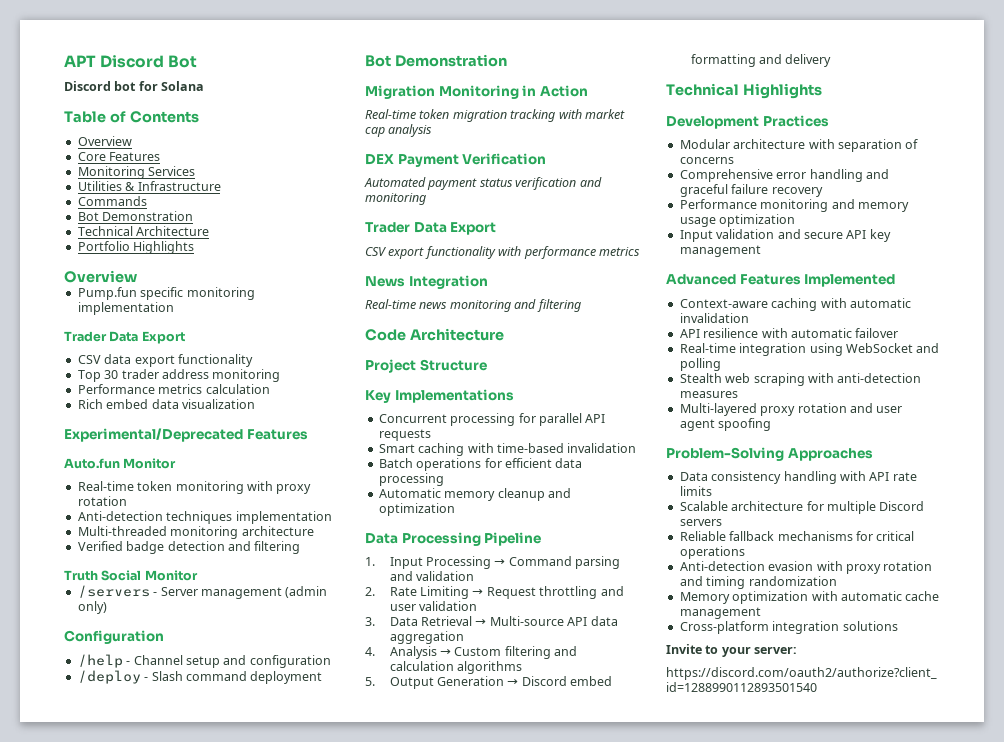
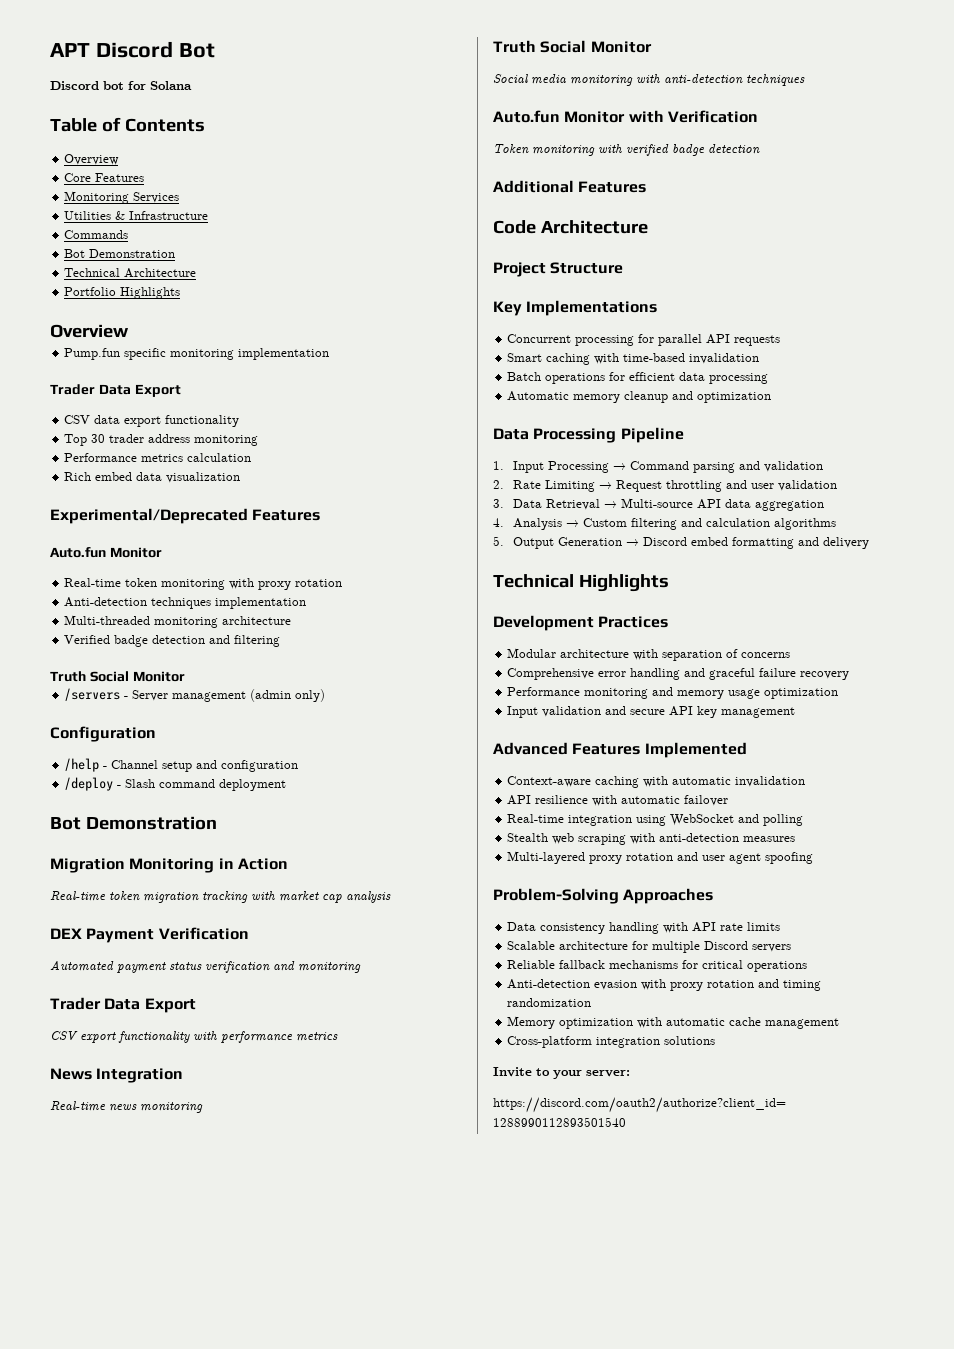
[514,299,581,312] and filtering -> [493,40,652,53] [493,74,805,86] [493,110,758,123] [493,144,760,156] [493,180,647,193] // Truth Social Monitor // Social media monitoring with anti-detection techniques // Auto.fun Monitor with Verification // Token monitoring with verified badge detection // Additional Features

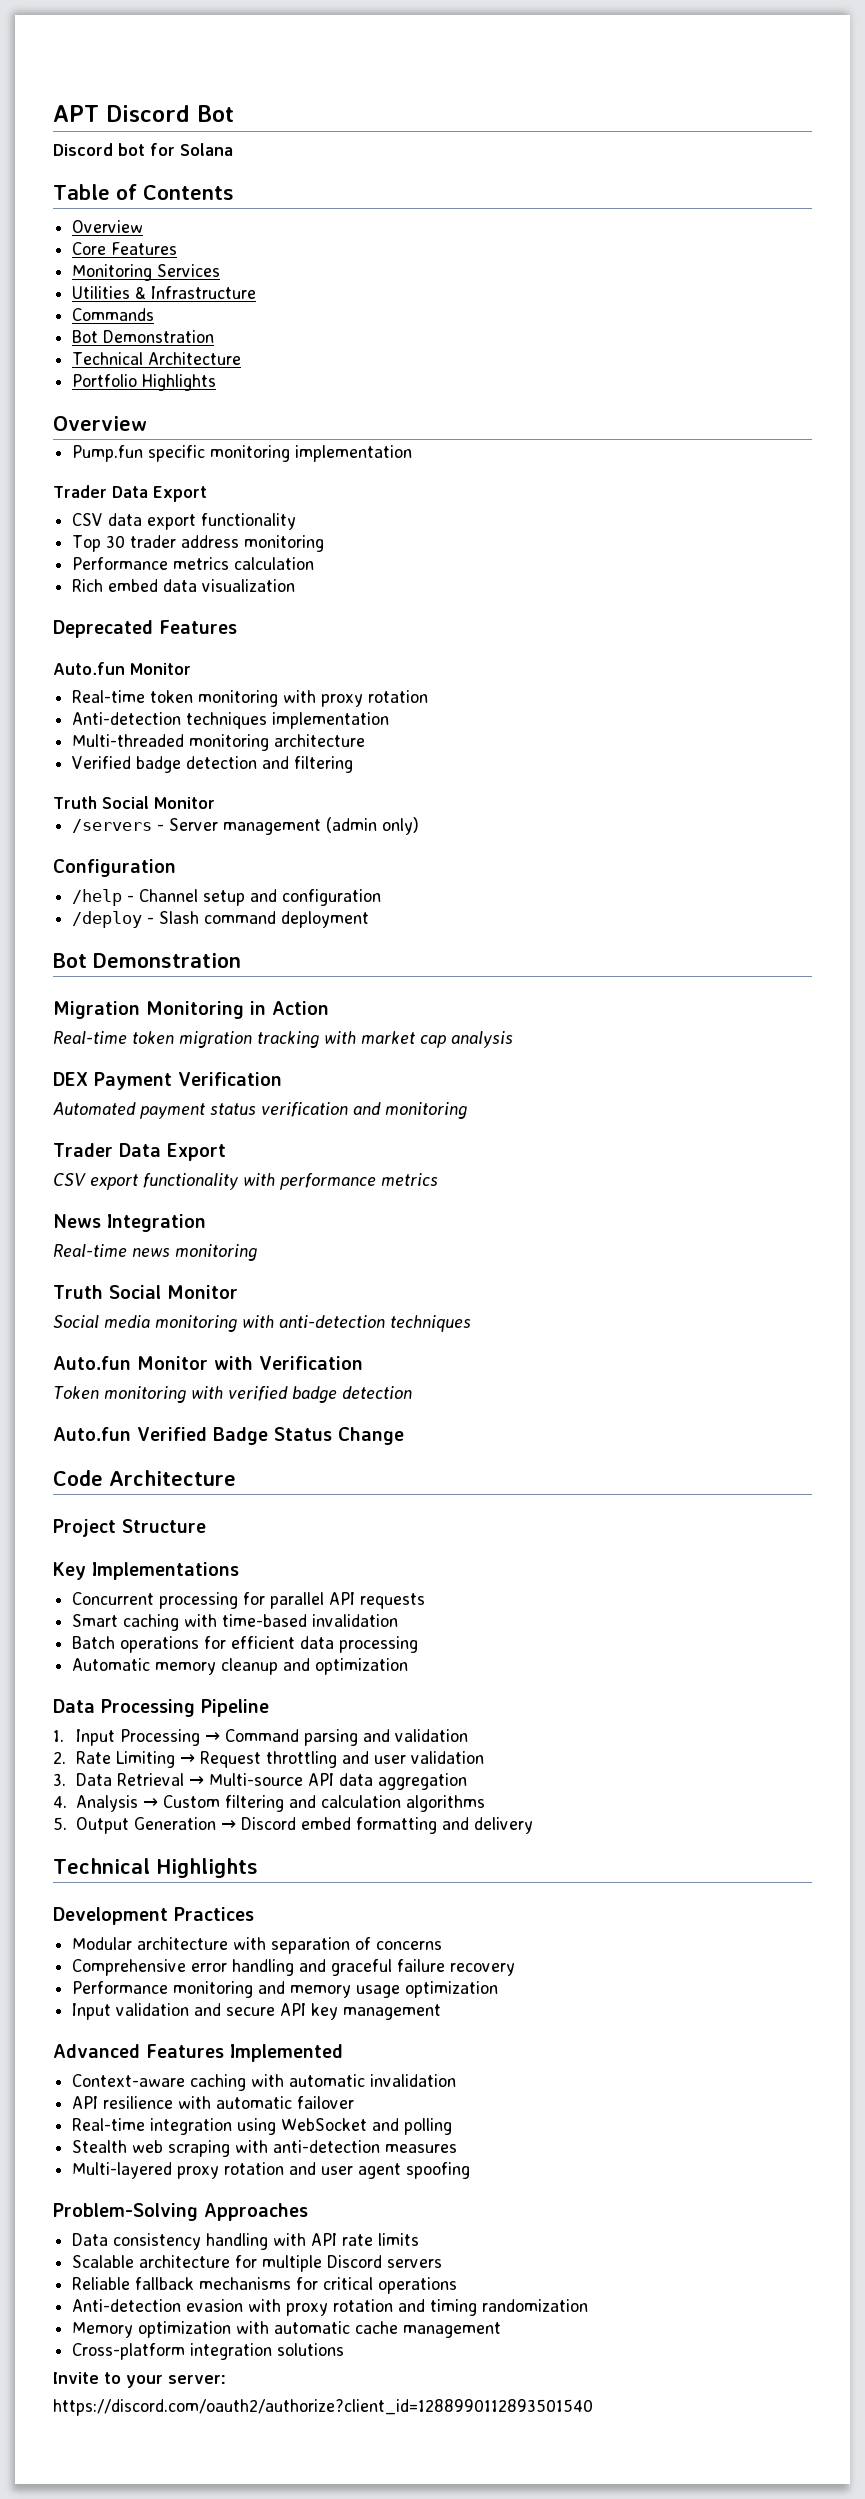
[50,508,248,524] Experimental/Deprecated -> [53,620,153,638] Deprecated
[493,180,647,193] Additional Features -> [53,1427,404,1445] Auto.fun Verified Badge Status Change

